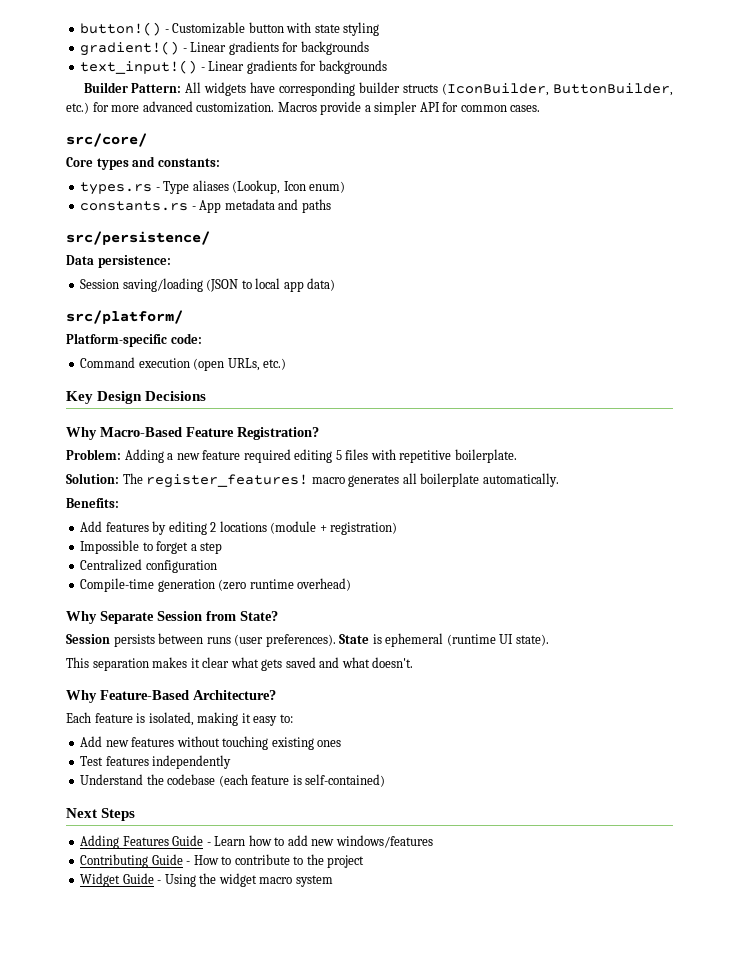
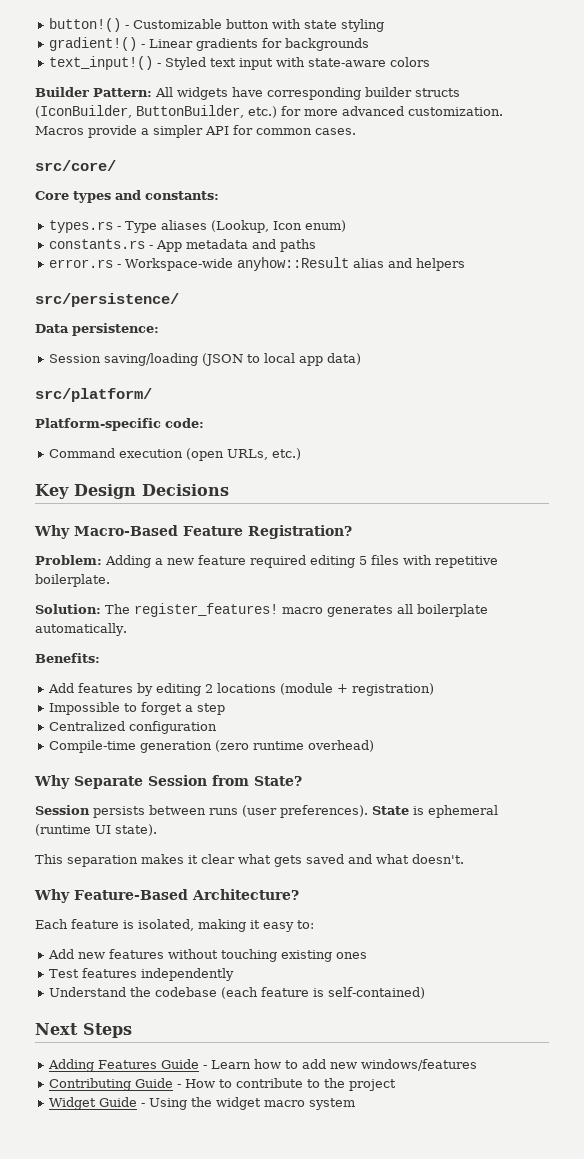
[208,60,387,74] Linear gradients for backgrounds -> [164,57,430,70] Styled text input with state-aware colors
(331, 206) none -> [48,257,465,271] // error.rs - Workspace-wide anyhow::Result alias and helpers

